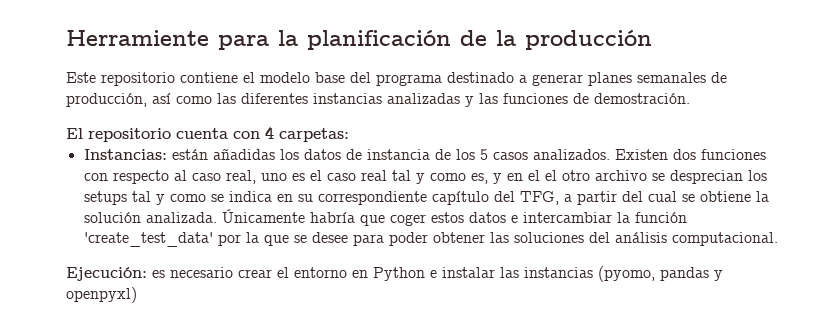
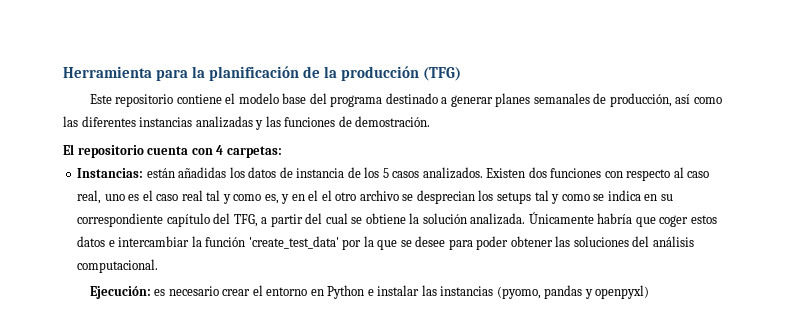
[66,30,209,46] Herramiente -> [63,66,152,78] Herramienta
(652, 40) none -> [423,67,462,81] (TFG)

